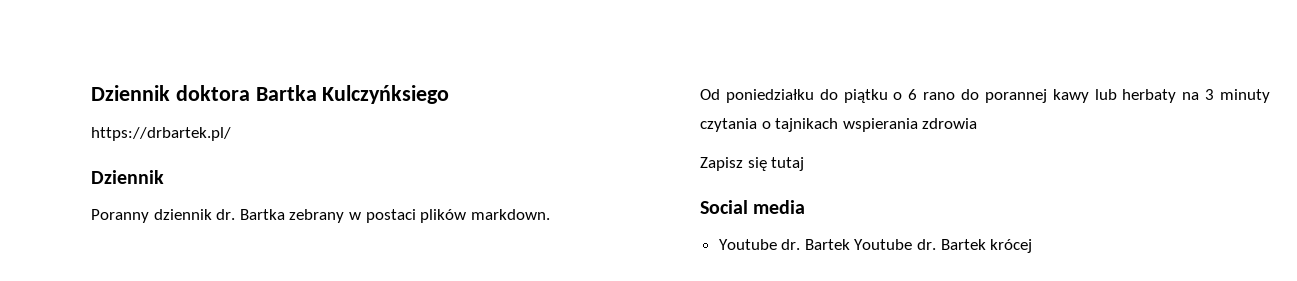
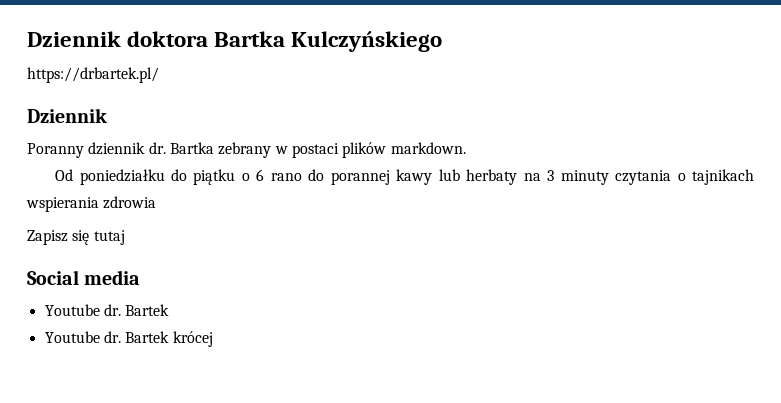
[322,85,450,104] Kulczyńksiego -> [291,31,443,52] Kulczyńskiego
(850, 244) none -> (170, 310) //

